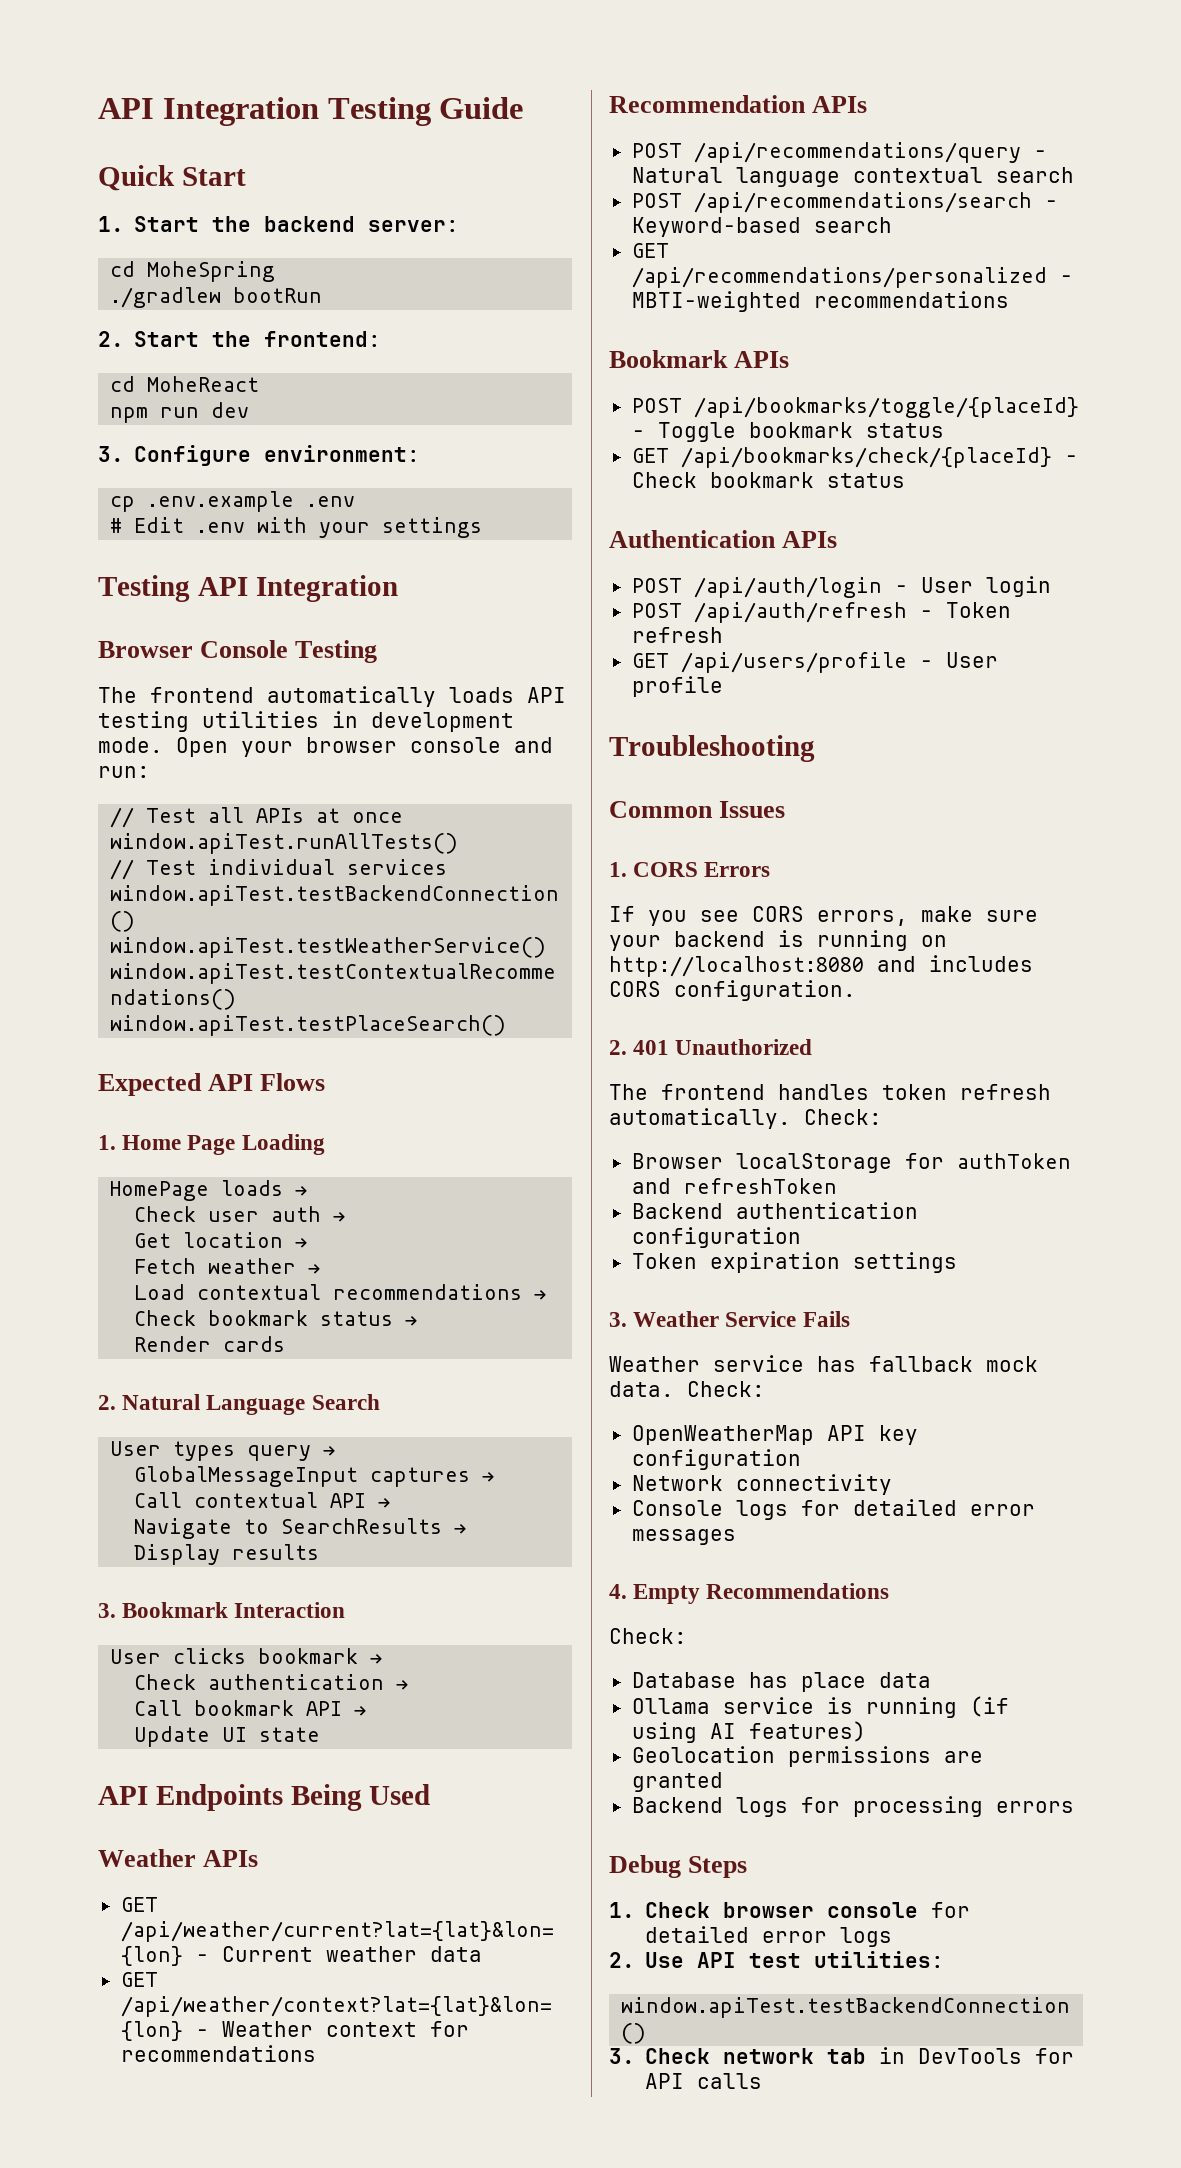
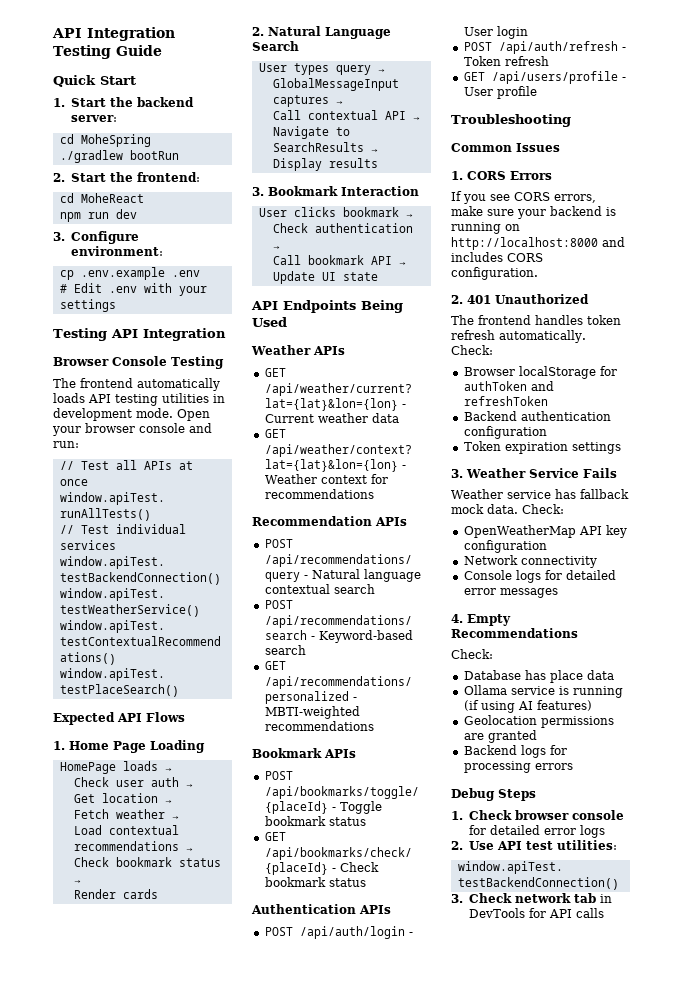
[609,956,864,977] http://localhost:8080 -> [451,237,598,250] http://localhost:8000

